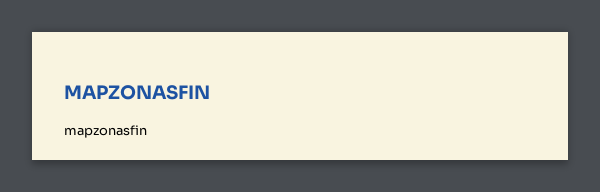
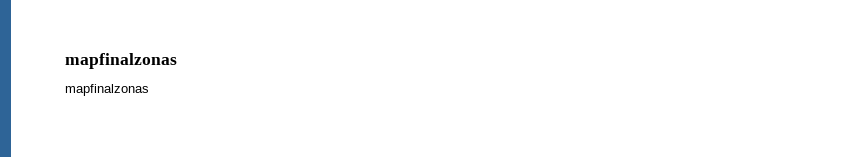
[64,85,210,100] [64,125,147,138] MAPZONASFIN // mapzonasfin -> [65,53,177,69] [65,84,149,96] mapfinalzonas // mapfinalzonas

